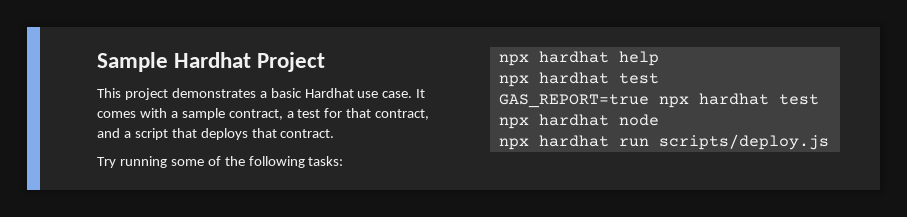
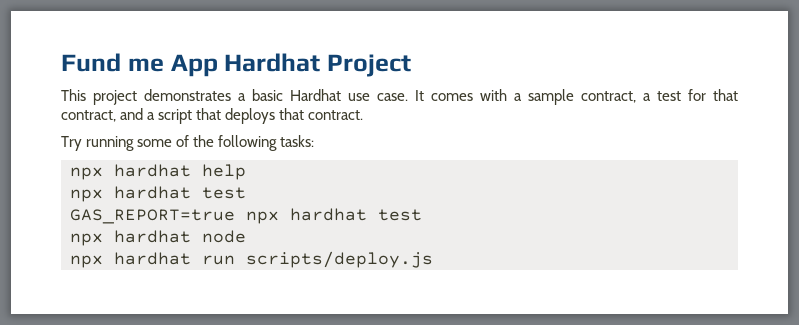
[97,52,168,72] Sample -> [61,53,218,77] Fund me App

